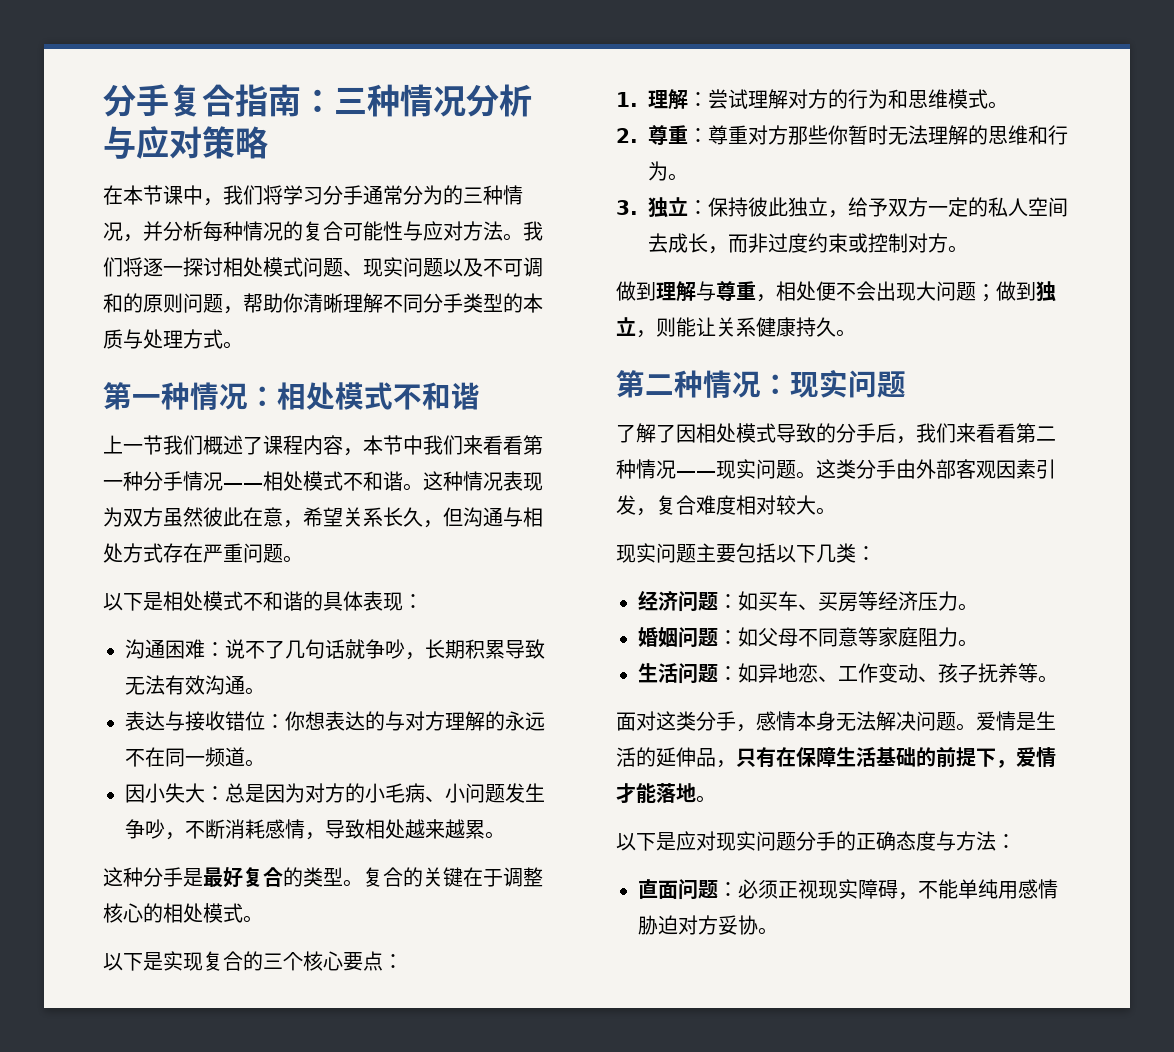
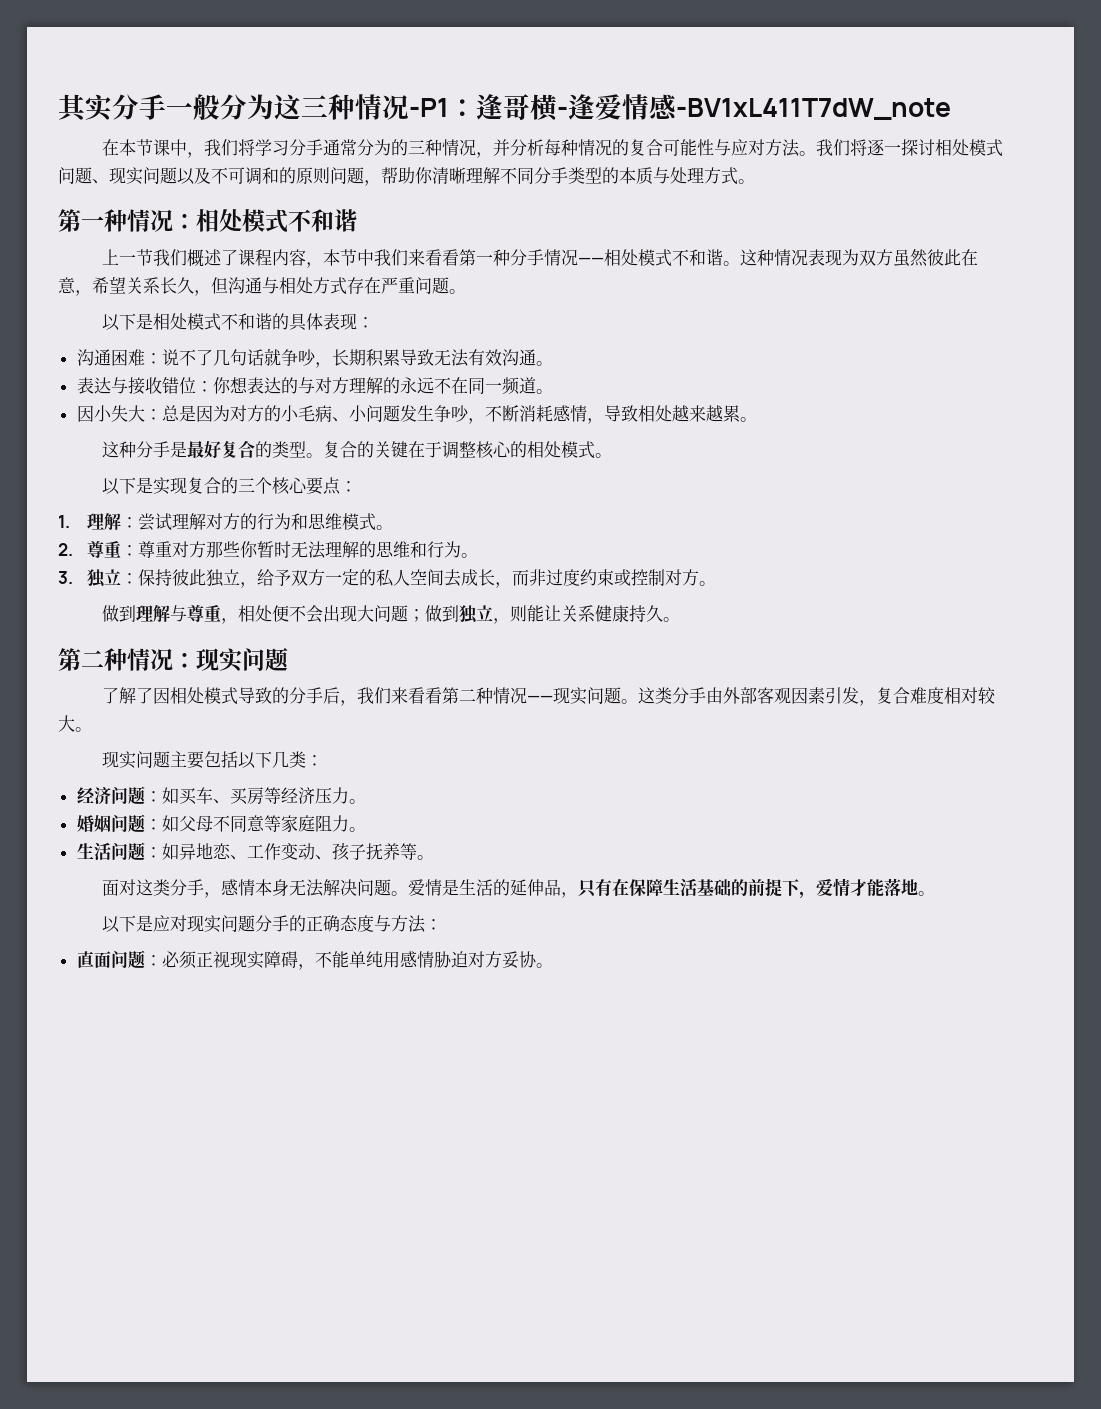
[103,84,532,117] [103,126,268,159] 分手复合指南：三种情况分析与应对策略 -> [58,94,951,122] 其实分手一般分为这三种情况-P1：逢哥横-逢爱情感-BV1xL411T7dW_note

